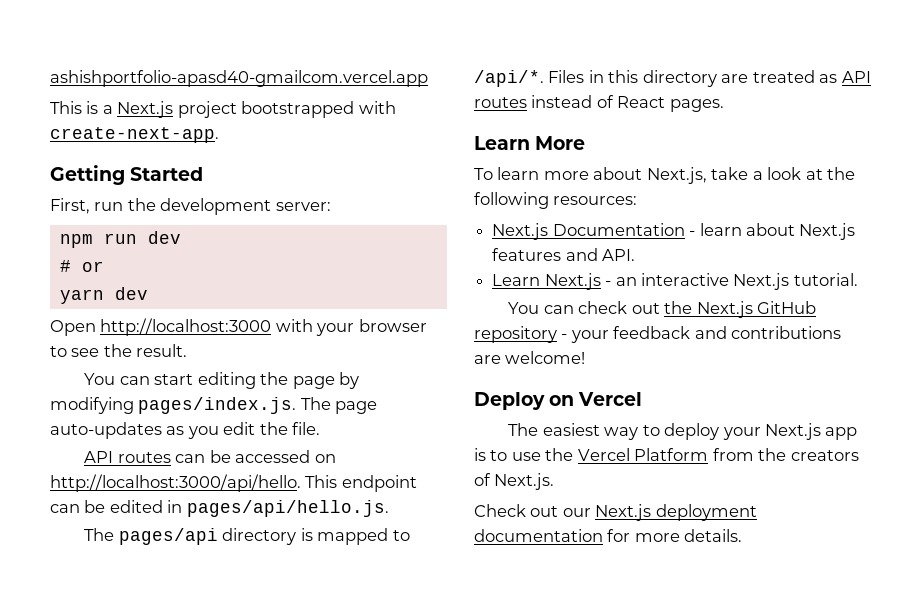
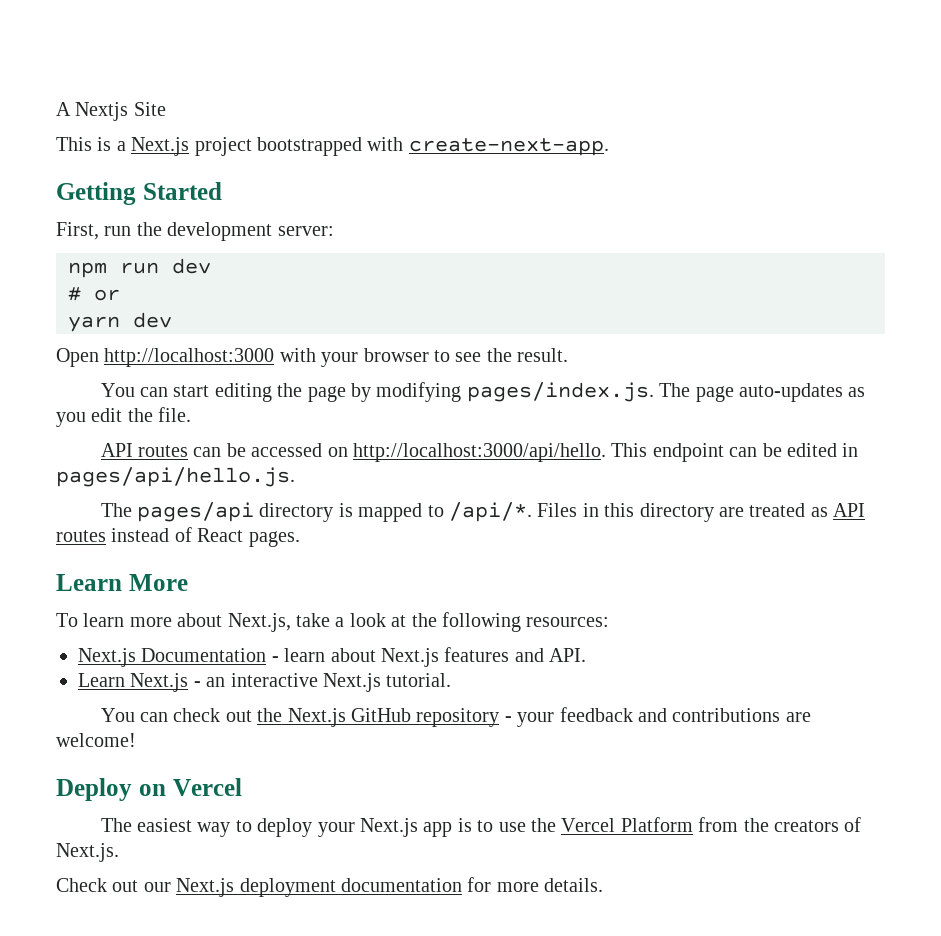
[50,70,428,87] ashishportfolio-apasd40-gmailcom.vercel.app -> [56,102,166,121] A Nextjs Site

